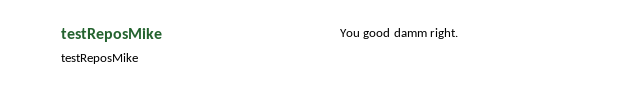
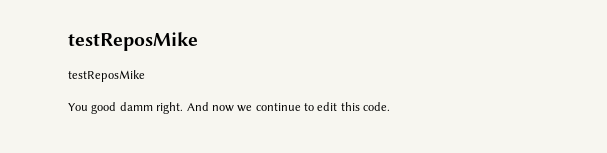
(459, 33) none -> [186,102,391,112] And now we continue to edit this code.

